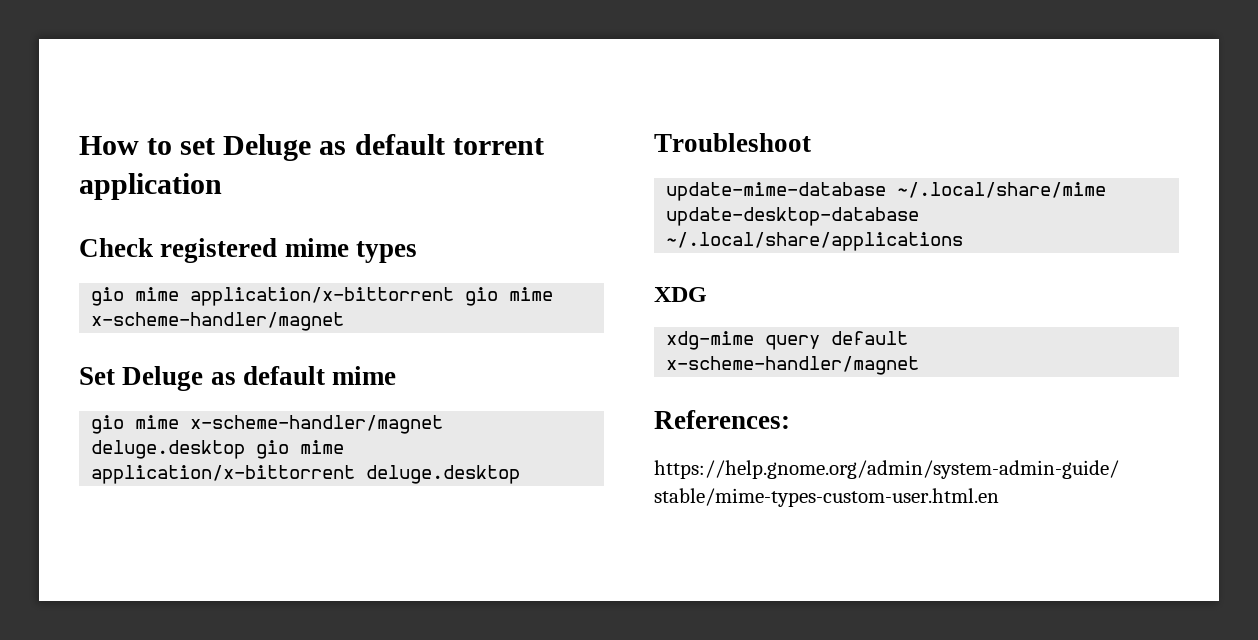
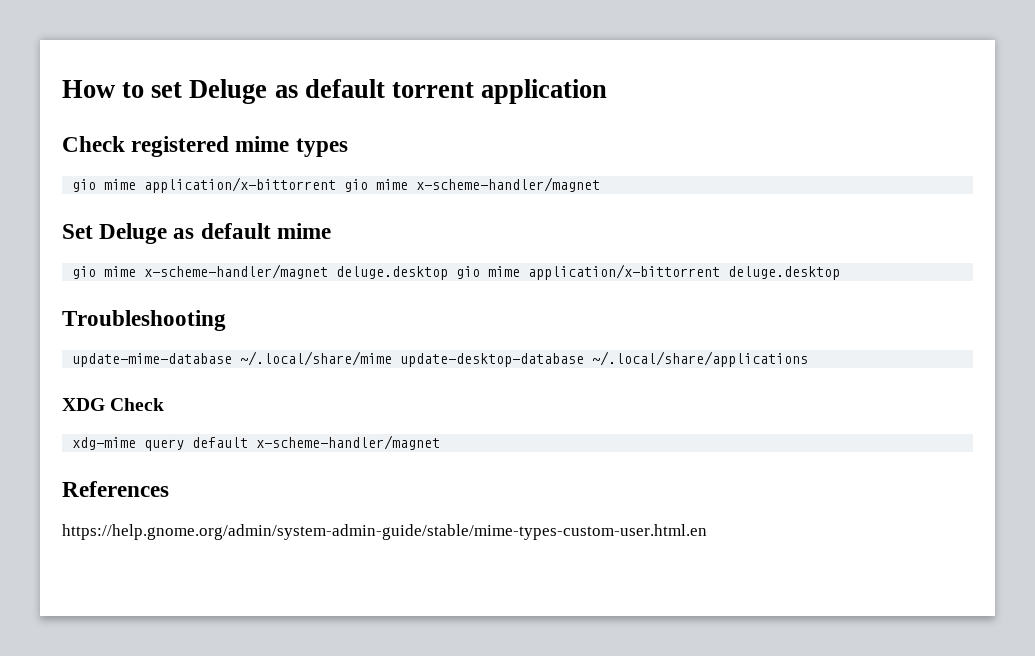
[654,133,811,152] Troubleshoot -> [62,310,226,331] Troubleshooting
(707, 294) none -> [110,398,165,411] Check
[654,410,790,429] References: -> [62,481,169,497] References

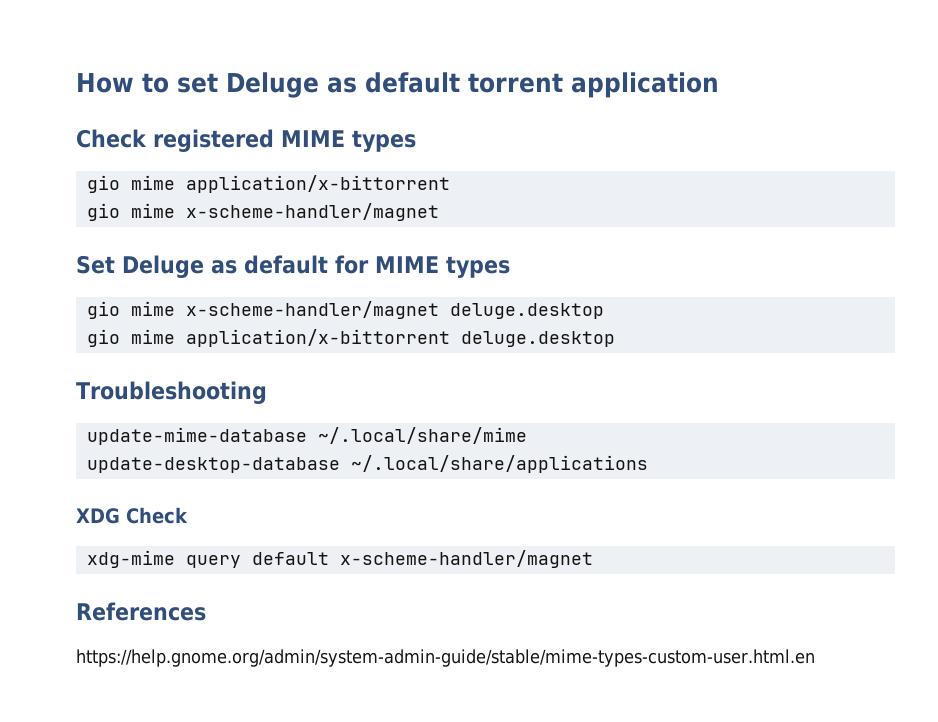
[235,136,290,152] mime -> [281,130,345,147] MIME
(337, 185) none -> (450, 184) //
[276,223,331,239] mime -> [335,255,510,278] for MIME types
(449, 273) none -> (604, 311) //
(393, 358) none -> (527, 435) //

